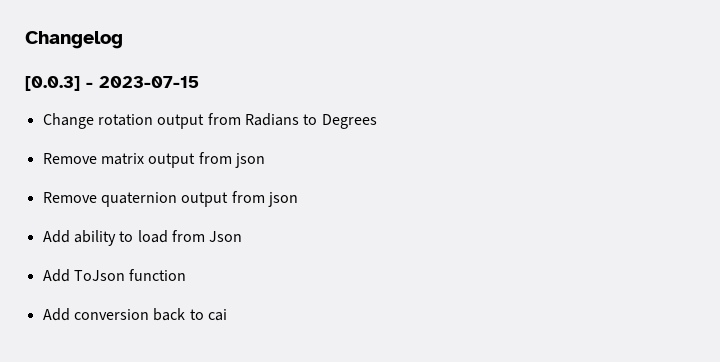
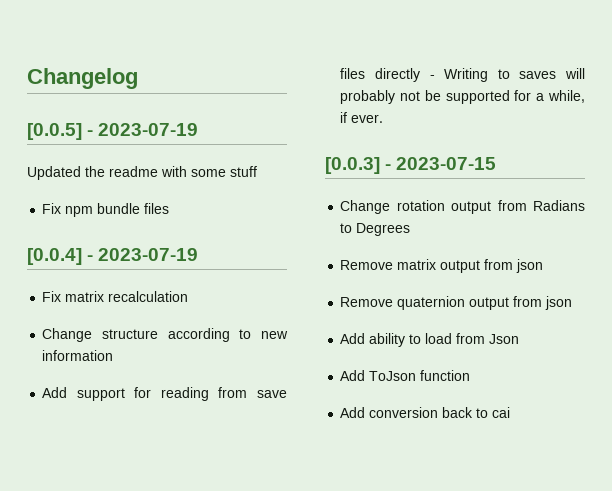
(123, 40) none -> [27,123,199,140] [27,166,257,180] [42,203,170,217] [27,248,199,265] [42,291,189,302] [42,328,288,342] [42,350,114,361] [42,387,287,401] [340,68,585,82] [340,90,585,104] [340,112,384,123] // [0.0.5] - 2023-07-19 // Updated the readme with some stuff // Fix npm bundle files // [0.0.4] - 2023-07-19 // Fix matrix recalculation // Change structure according to new information // Add support for reading from save files directly - Writing to saves will probably not be supported for a while, if ever.

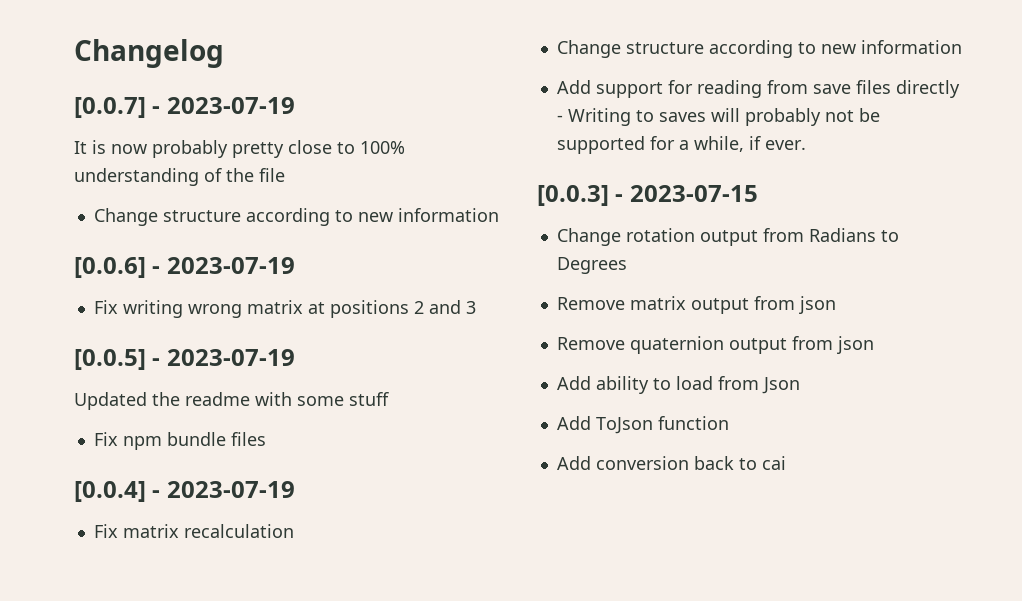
(138, 78) none -> [74,97,295,118] [74,140,405,158] [74,168,285,186] [93,208,499,226] [74,257,295,278] [93,300,476,318] // [0.0.7] - 2023-07-19 // It is now probably pretty close to 100% understanding of the file // Change structure according to new information // [0.0.6] - 2023-07-19 // Fix writing wrong matrix at positions 2 and 3

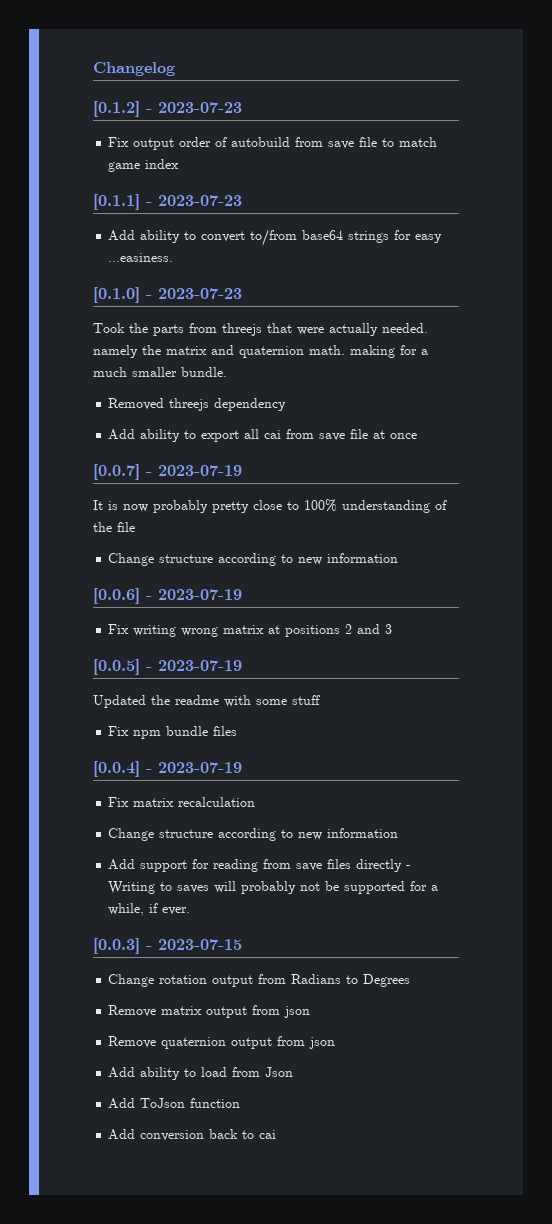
(224, 53) none -> [93,101,242,117] [108,137,438,150] [108,159,180,172] [93,194,242,210] [108,229,443,246] [108,253,174,262] [93,287,242,303] [93,323,428,336] [93,345,428,358] [93,367,227,377] [108,398,287,411] [108,429,418,442] // [0.1.2] - 2023-07-23 // Fix output order of autobuild from save file to match game index // [0.1.1] - 2023-07-23 // Add ability to convert to/from base64 strings for easy ...easiness. // [0.1.0] - 2023-07-23 // Took the parts from threejs that were actually needed. namely the matrix and quaternion math. making for a much smaller bundle. // Removed threejs dependency // Add ability to export all cai from save file at once

